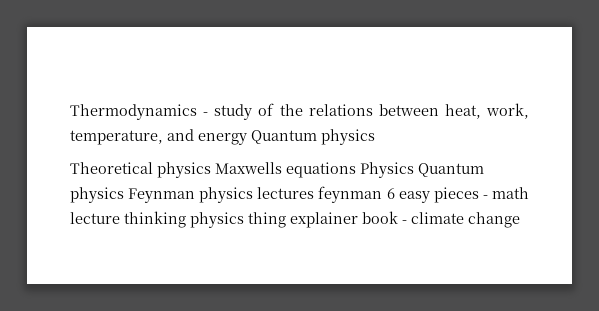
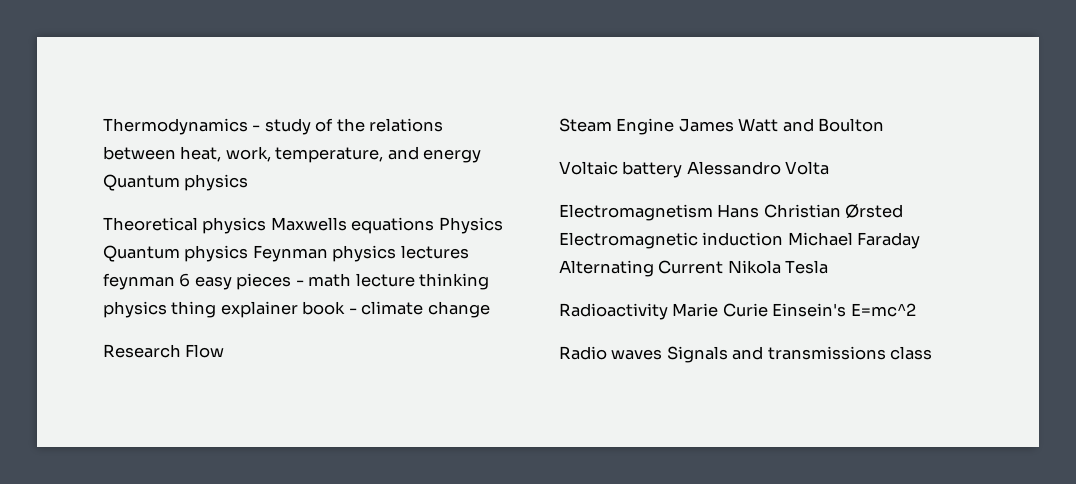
(520, 220) none -> [103,344,225,358] [559,118,885,135] [559,161,830,178] [559,204,904,221] [559,232,921,249] [559,260,829,277] [559,303,916,320] [559,346,933,363] // Research Flow // Steam Engine James Watt and Boulton // Voltaic battery Alessandro Volta // Electromagnetism Hans Christian Ørsted Electromagnetic induction Michael Faraday Alternating Current Nikola Tesla // Radioactivity Marie Curie Einsein's E=mc^2 // Radio waves Signals and transmissions class

